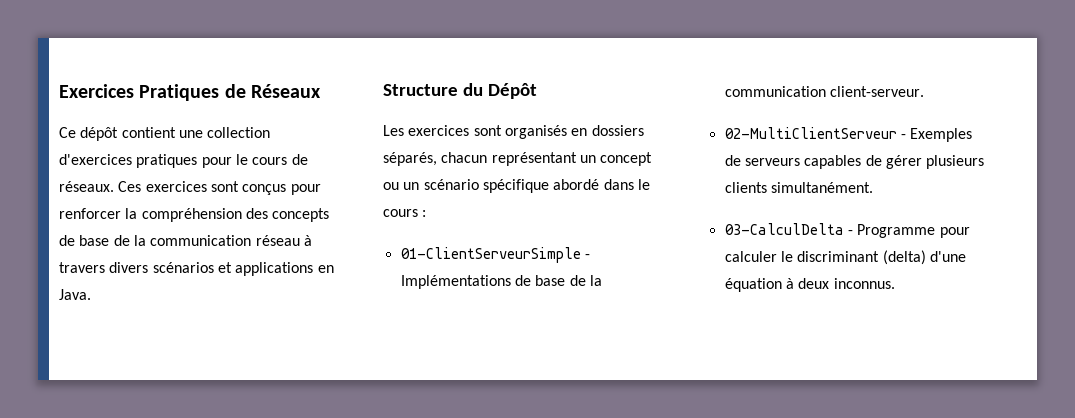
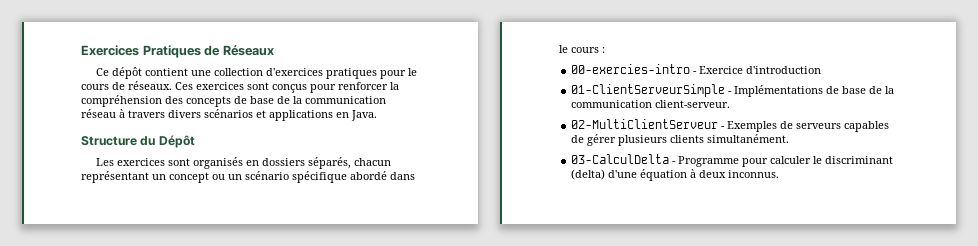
(427, 213) none -> [571,64,822,74] // 00-exercies-intro - Exercice d'introduction

